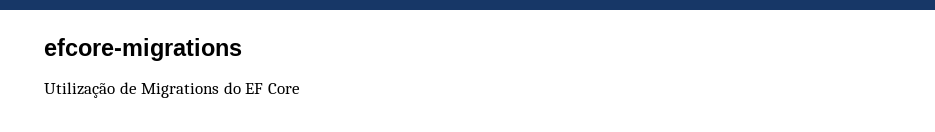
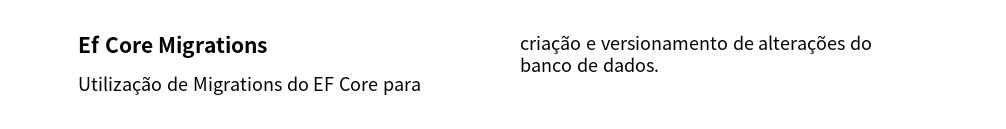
[44,38,242,61] efcore-migrations -> [78,35,268,58] Ef Core Migrations
(300, 88) none -> [383,81,422,95] [520,35,873,54] [520,57,659,72] para criação e versionamento de alterações do banco de dados.

